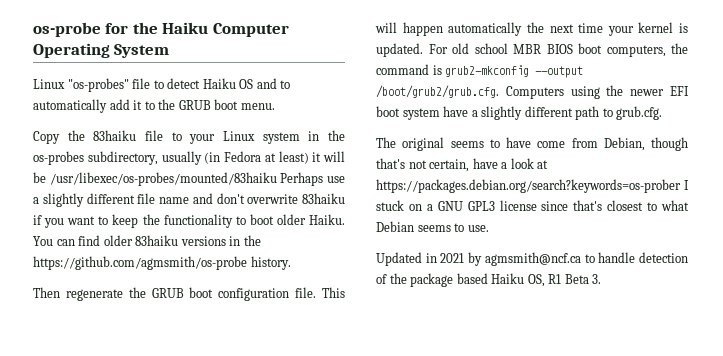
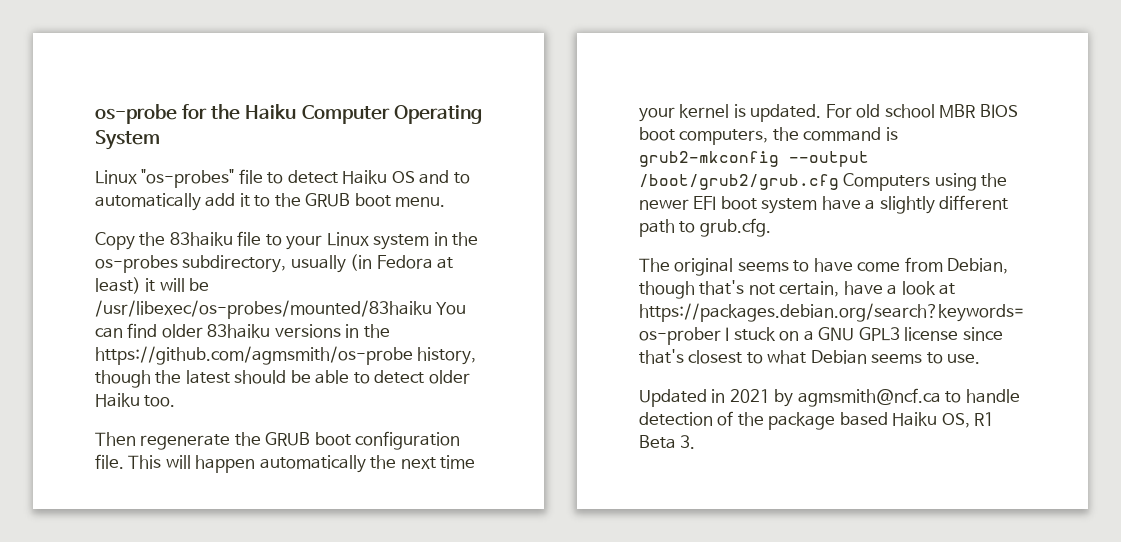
[280,172,346,186] [33,193,345,207] [33,214,345,228] Perhaps use a slightly different file name and don't overwrite 83haiku if you want to keep the functionality to boot older Haiku. -> (432, 309) none
[250,256,291,270] history. -> [417,347,477,365] [95,370,470,388] [95,393,176,407] history, though the latest should be able to detect older Haiku too.
[376,85,499,98] /boot/grub2/grub.cfg. -> [639,174,839,190] /boot/grub2/grub.cfg

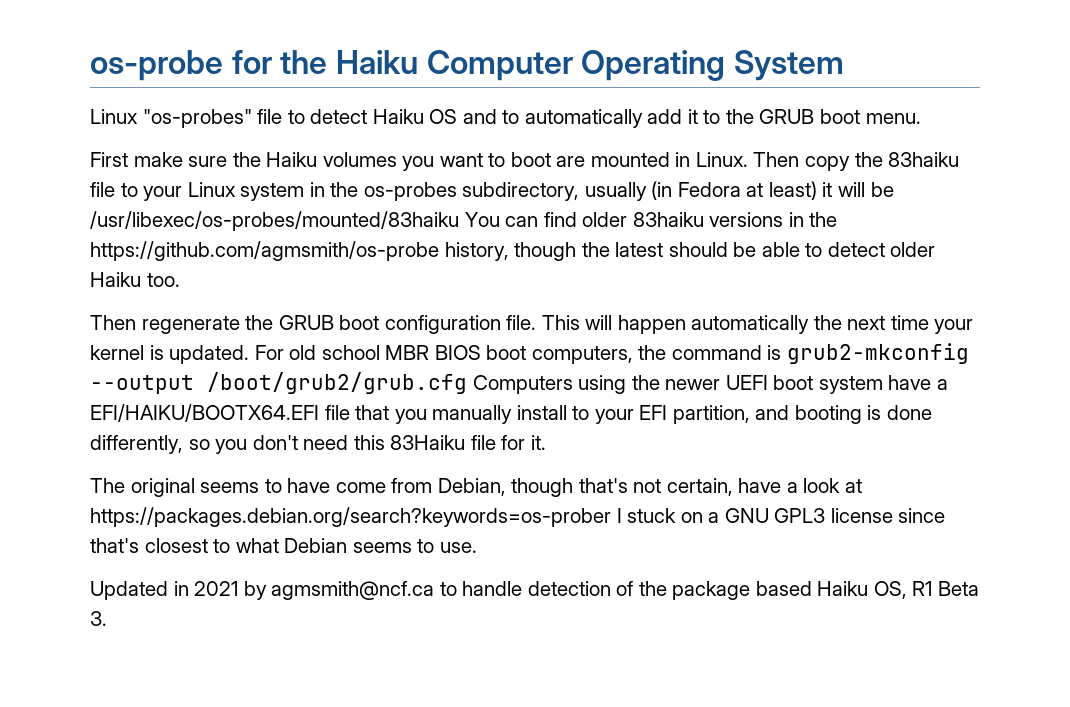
[95,232,135,250] Copy -> [90,152,851,171] First make sure the Haiku volumes you want to boot are mounted in Linux. Then copy
[693,196,717,210] EFI -> [725,375,768,390] UEFI
[879,195,1009,214] [639,218,771,237] slightly different path to grub.cfg. -> [90,404,932,424] [90,435,546,454] EFI/HAIKU/BOOTX64.EFI file that you manually install to your EFI partition, and booting is done differently, so you don't need this 83Haiku file for it.

